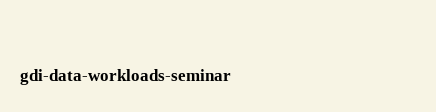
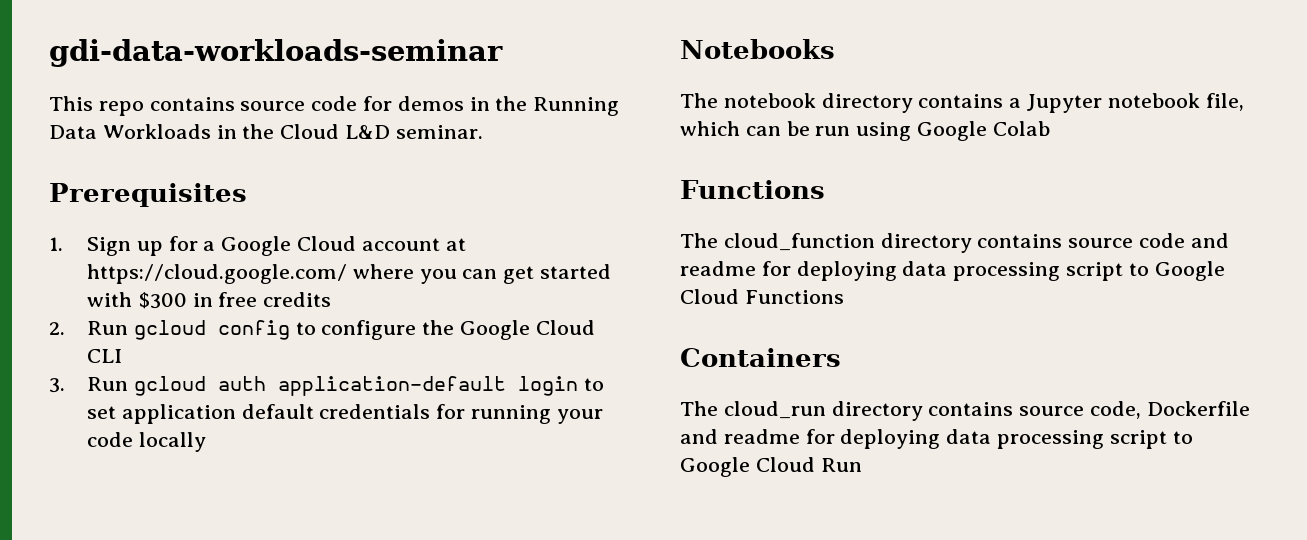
(231, 77) none -> [49,96,620,116] [49,124,483,139] [49,183,247,207] [49,236,466,256] [86,264,611,284] [86,292,332,309] [49,320,595,340] [86,349,122,363] [49,376,604,396] [86,404,603,424] [86,432,206,452] [680,39,835,59] [680,93,1244,113] [680,121,1050,141] [680,180,825,199] [680,233,1229,253] [680,261,1225,281] [680,289,844,304] [680,348,841,367] [680,401,1250,421] [680,429,1193,449] [680,457,862,477] // This repo contains source code for demos in the Running Data Workloads in the Cloud L&D seminar. // Prerequisites // 1. Sign up for a Google Cloud account at https://cloud.google.com/ where you can get started with $300 in free credits // 2. Run gcloud config to configure the Google Cloud CLI // 3. Run gcloud auth application-default login to set application default credentials for running your code locally // Notebooks // The notebook directory contains a Jupyter notebook file, which can be run using Google Colab // Functions // The cloud_function directory contains source code and readme for deploying data processing script to Google Cloud Functions // Containers // The cloud_run directory contains source code, Dockerfile and readme for deploying data processing script to Google Cloud Run

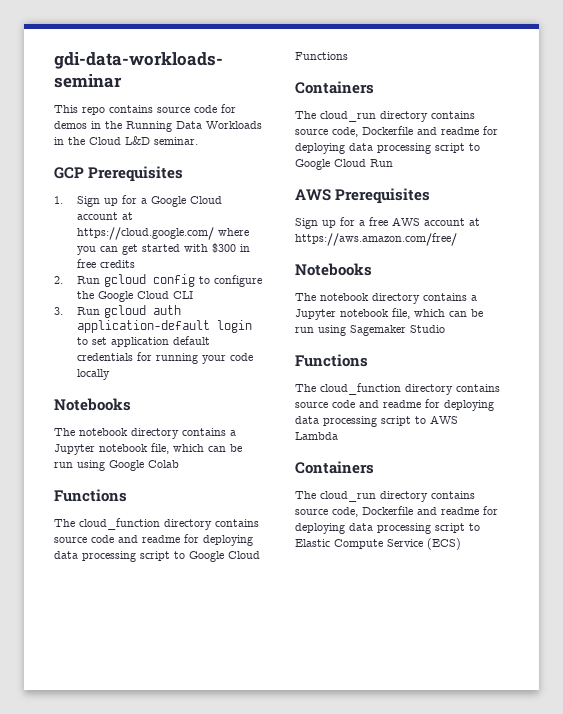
(483, 132) none -> [54,167,84,179] GCP
(862, 465) none -> [295,188,431,204] [295,217,480,229] [295,233,457,246] [295,263,372,276] [295,293,477,304] [295,308,483,320] [295,325,445,336] [295,354,368,367] [295,383,500,395] [295,399,494,411] [295,415,458,427] [295,432,338,440] [295,461,374,474] [295,491,475,502] [295,506,498,517] [295,523,480,534] [295,538,461,550] // AWS Prerequisites // Sign up for a free AWS account at https://aws.amazon.com/free/ // Notebooks // The notebook directory contains a Jupyter notebook file, which can be run using Sagemaker Studio // Functions // The cloud_function directory contains source code and readme for deploying data processing script to AWS Lambda // Containers // The cloud_run directory contains source code, Dockerfile and readme for deploying data processing script to Elastic Compute Service (ECS)

